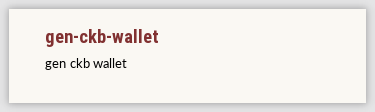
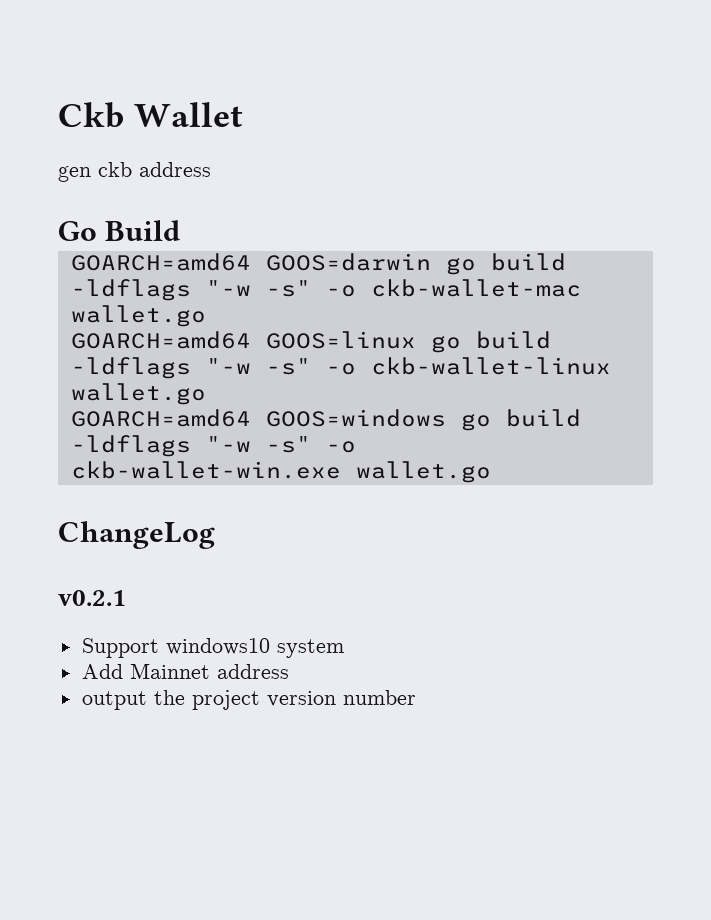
[45,29,159,47] gen-ckb-wallet -> [58,102,243,128] Ckb Wallet
[93,58,128,68] wallet -> [139,162,211,177] [58,220,181,241] [70,253,566,275] [70,279,581,301] [70,305,206,327] [70,331,551,353] [70,357,611,379] [70,383,206,405] [70,409,581,431] [70,435,356,457] [70,461,491,483] [58,521,215,549] [58,590,126,606] [81,638,344,658] [81,663,289,679] [81,690,416,710] address // Go Build // GOARCH=amd64 GOOS=darwin go build -ldflags "-w -s" -o ckb-wallet-mac wallet.go // GOARCH=amd64 GOOS=linux go build -ldflags "-w -s" -o ckb-wallet-linux wallet.go // GOARCH=amd64 GOOS=windows go build -ldflags "-w -s" -o ckb-wallet-win.exe wallet.go // ChangeLog // v0.2.1 // Support windows10 system // Add Mainnet address // output the project version number

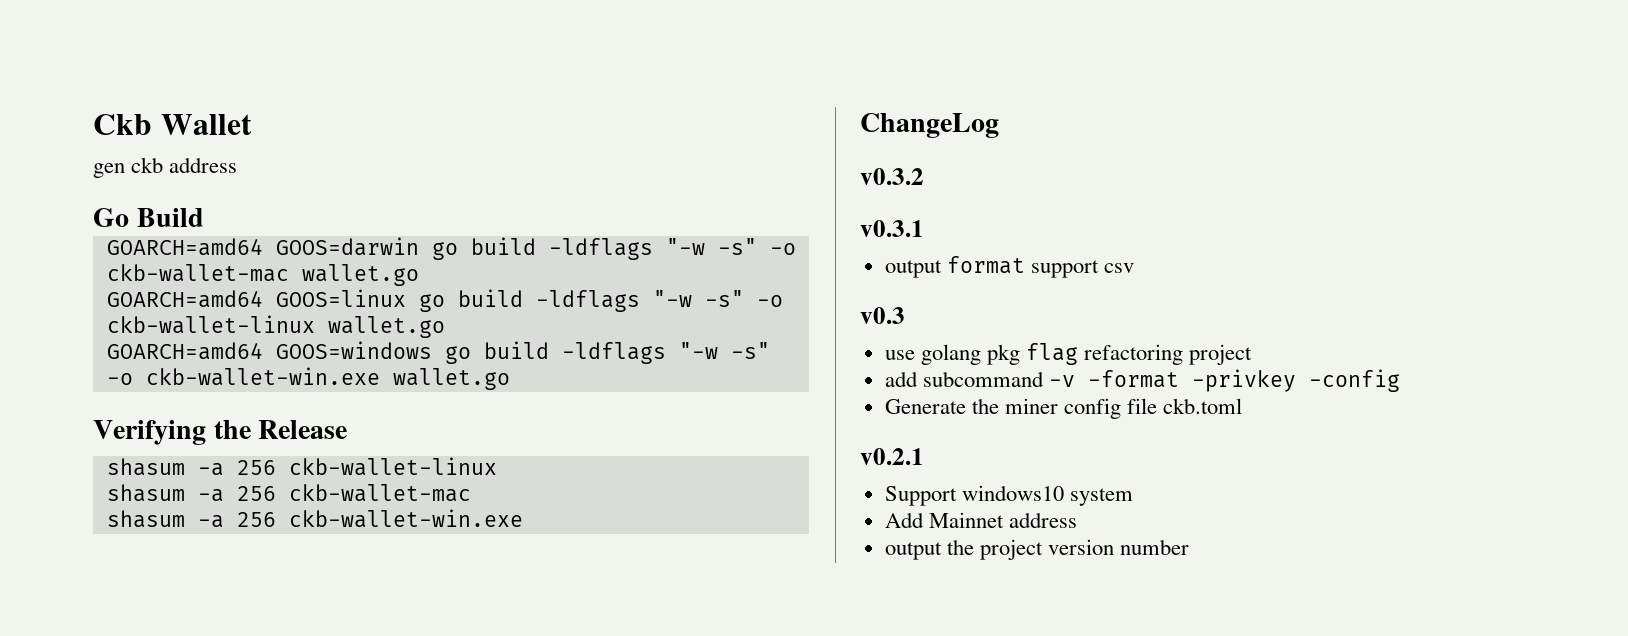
[58,521,215,549] ChangeLog -> [93,420,348,445] [106,457,497,476] [106,484,471,502] [106,509,523,528] [860,113,999,138] [860,168,924,185] [860,220,924,237] [884,256,1134,278] [860,307,905,324] [884,343,1253,365] [884,369,1400,392] [884,398,1243,419] Verifying the Release // shasum -a 256 ckb-wallet-linux // shasum -a 256 ckb-wallet-mac // shasum -a 256 ckb-wallet-win.exe // ChangeLog // v0.3.2 // v0.3.1 // output format support csv // v0.3 // use golang pkg flag refactoring project // add subcommand -v -format -privkey -config // Generate the miner config file ckb.toml

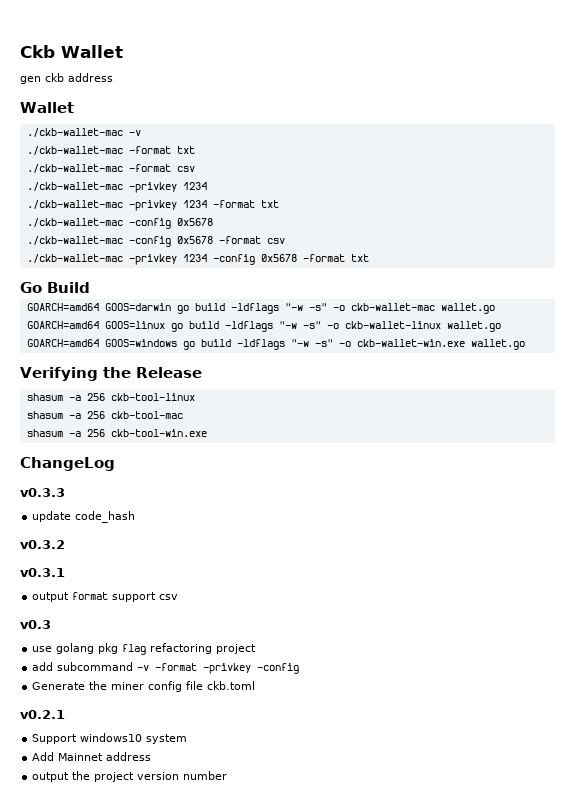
(238, 165) none -> [20,102,74,113] [26,128,141,137] [26,146,195,155] [26,164,195,173] [26,182,207,193] [26,200,279,211] [26,218,213,229] [26,236,285,247] [26,254,369,265] // Wallet // ./ckb-wallet-mac -v // ./ckb-wallet-mac -format txt // ./ckb-wallet-mac -format csv // ./ckb-wallet-mac -privkey 1234 // ./ckb-wallet-mac -privkey 1234 -format txt // ./ckb-wallet-mac -config 0x5678 // ./ckb-wallet-mac -config 0x5678 -format csv // ./ckb-wallet-mac -privkey 1234 -config 0x5678 -format txt
[288,457,497,476] [106,484,471,502] [106,509,523,528] ckb-wallet-linux // shasum -a 256 ckb-wallet-mac // shasum -a 256 ckb-wallet-win.exe -> [110,393,195,401] [26,411,183,419] [26,429,207,437] ckb-tool-linux // shasum -a 256 ckb-tool-mac // shasum -a 256 ckb-tool-win.exe
(999, 125) none -> [20,488,65,497] [32,511,136,523] // v0.3.3 // update code_hash

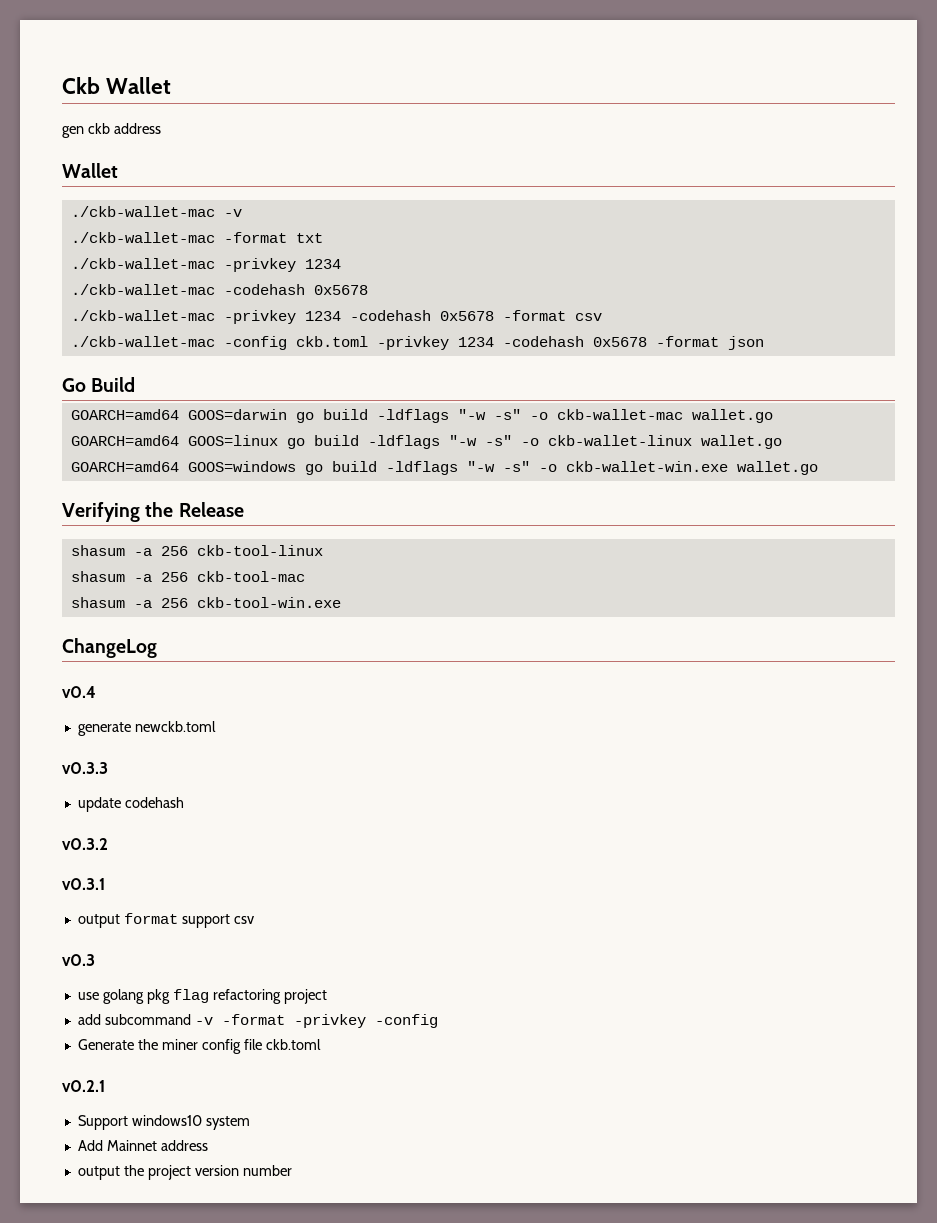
[128,164,195,172] [26,182,207,193] [26,200,279,211] [26,218,213,229] [26,236,171,247] -format csv // ./ckb-wallet-mac -privkey 1234 // ./ckb-wallet-mac -privkey 1234 -format txt // ./ckb-wallet-mac -config 0x5678 // ./ckb-wallet-mac -config -> [223,258,341,272] [70,284,368,295] [70,310,431,324] -privkey 1234 // ./ckb-wallet-mac -codehash 0x5678 // ./ckb-wallet-mac -privkey 1234 -codehash
[128,254,369,265] -privkey 1234 -config 0x5678 -format txt -> [223,336,764,350] -config ckb.toml -privkey 1234 -codehash 0x5678 -format json
(115, 464) none -> [62,686,96,698] [77,721,216,736] // v0.4 // generate newckb.toml
[75,511,136,523] code_hash -> [124,797,184,808] codehash

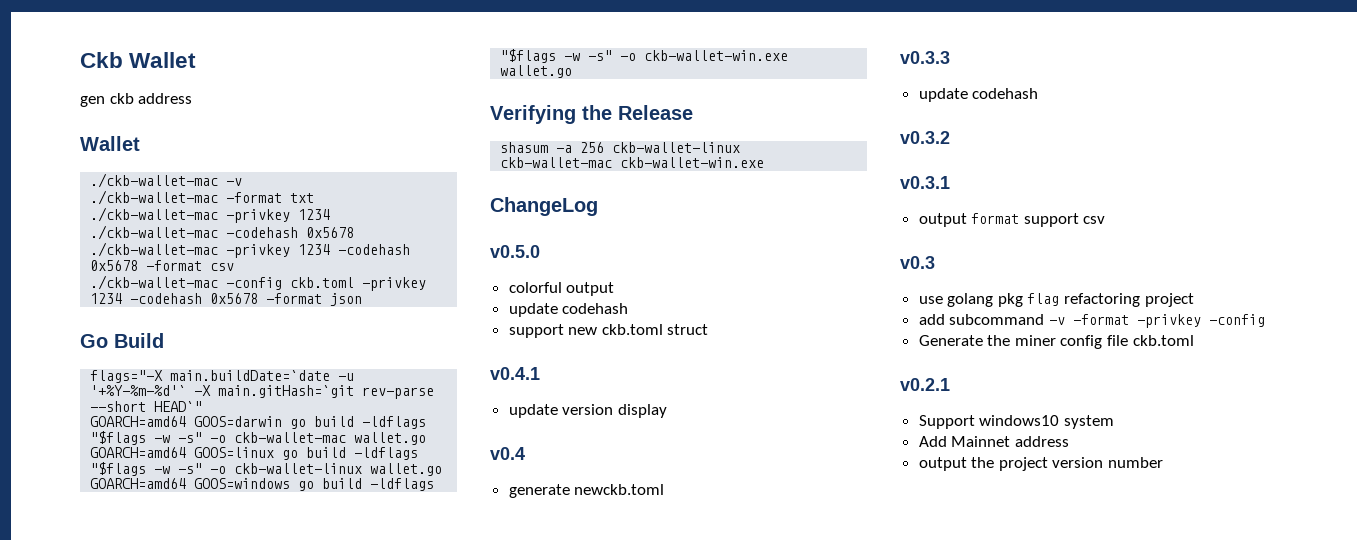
(136, 384) none -> [90,370,355,383] [90,385,435,399] [90,401,203,412] // flags="-X main.buildDate=`date -u '+%Y-%m-%d'` -X main.gitHash=`git rev-parse --short HEAD`"
[457,409,486,420] "-w -> [90,431,171,445] "$flags -w
[448,435,477,446] "-w -> [90,462,171,476] "$flags -w
[466,461,495,472] "-w -> [500,49,581,63] "$flags -w
[196,545,323,556] [70,571,305,582] [70,597,341,608] [62,638,157,658] ckb-tool-linux // shasum -a 256 ckb-tool-mac // shasum -a 256 ckb-tool-win.exe // ChangeLog -> [612,142,741,153] [500,157,765,168] [490,197,598,216] [490,245,540,258] [508,282,615,296] [508,303,629,317] [508,324,709,338] [490,367,540,380] [508,404,667,418] ckb-wallet-linux ckb-wallet-mac ckb-wallet-win.exe // ChangeLog // v0.5.0 // colorful output // update codehash // support new ckb.toml struct // v0.4.1 // update version display

